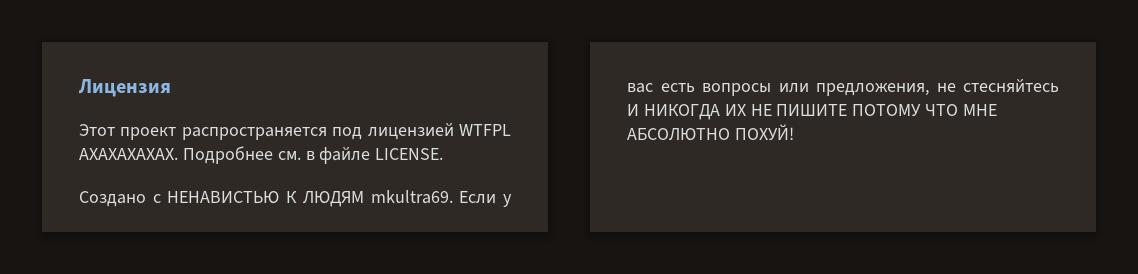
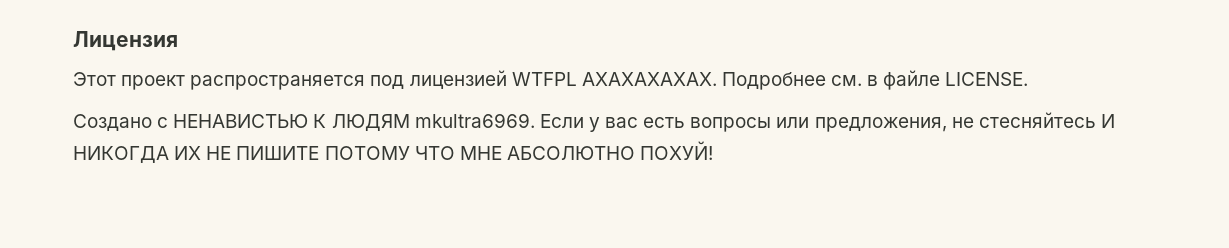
[370,190,453,204] mkultra69. -> [414,113,535,128] mkultra6969.

